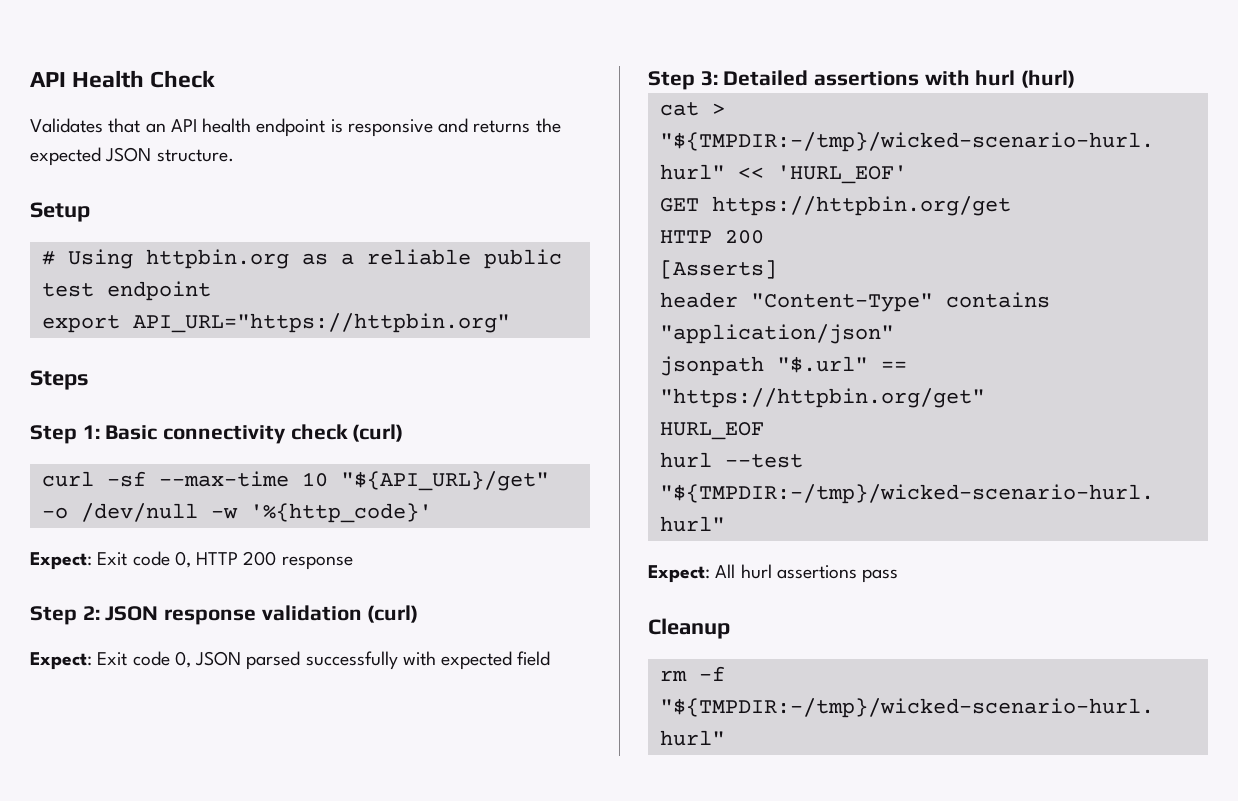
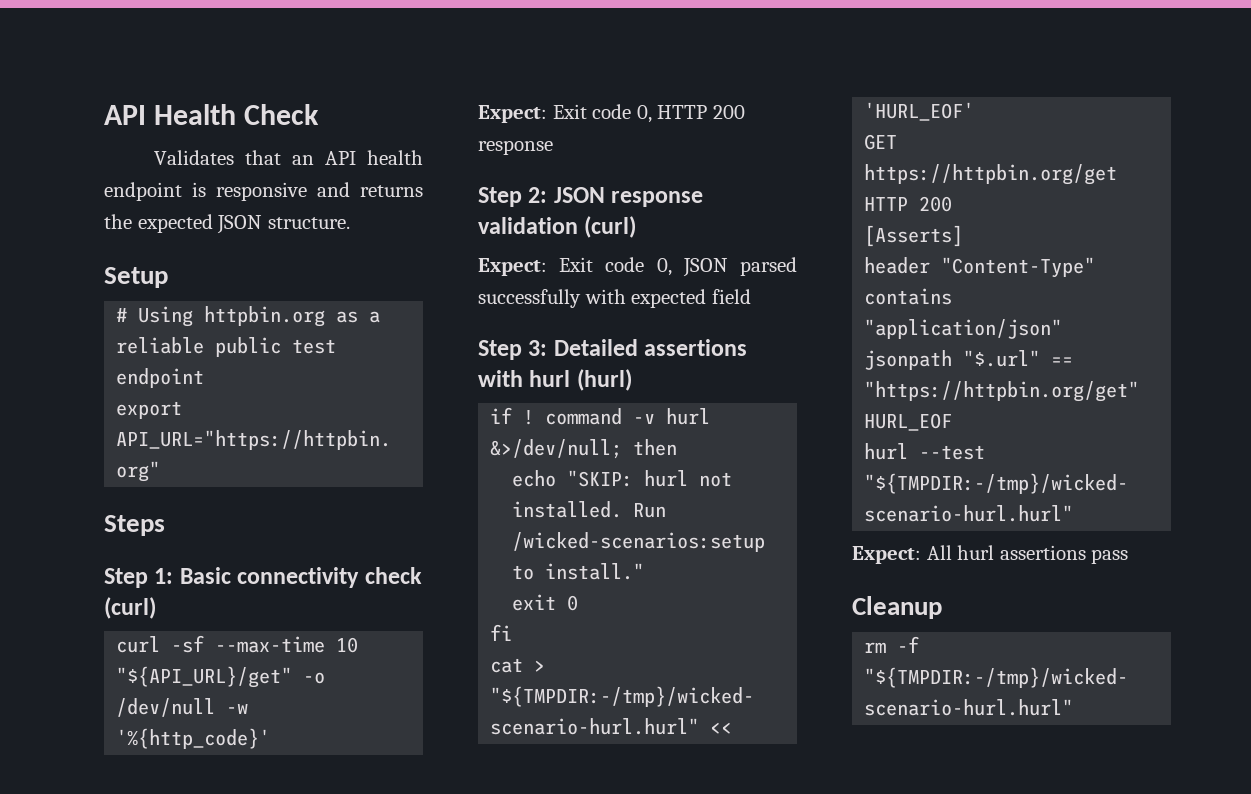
(1076, 79) none -> [490,407,711,425] [490,439,678,459] [512,470,733,487] [512,501,667,518] [512,532,766,552] [512,563,645,580] [512,594,579,611] [490,624,513,641] // if ! command -v hurl &>/dev/null; then // echo "SKIP: hurl not installed. Run /wicked-scenarios:setup to install." // exit 0 // fi

